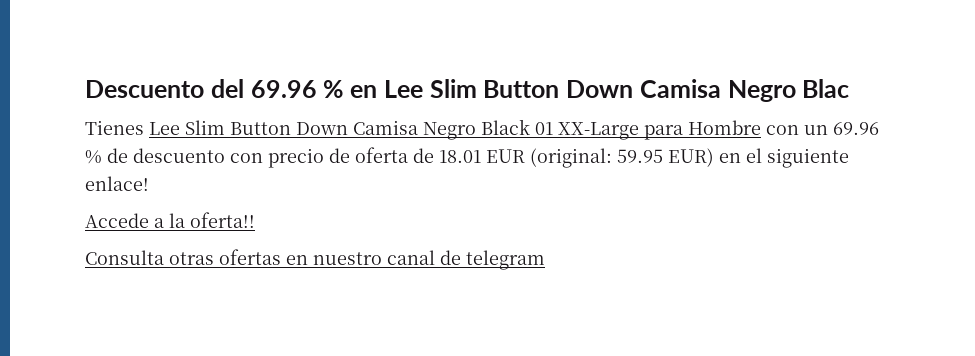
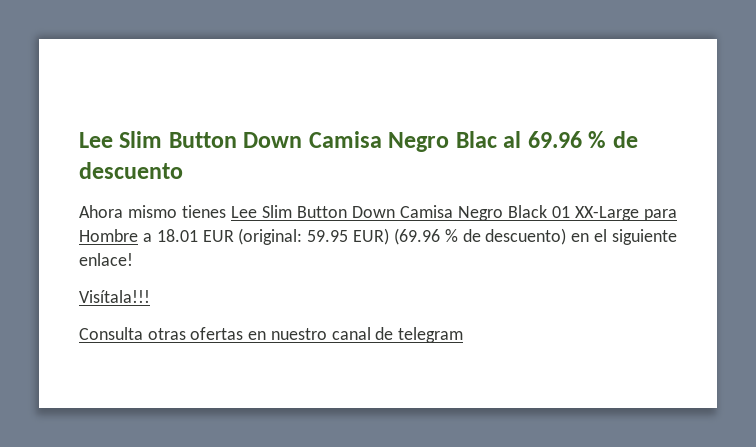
[85,79,377,98] Descuento del 69.96 % en -> (79, 140) none
[85,120,144,135] // Tienes -> [503,131,638,148] [79,162,183,179] [79,205,226,218] al 69.96 % de descuento // Ahora mismo tienes
[766,122,879,135] [85,147,434,168] con un 69.96 % de descuento con precio de oferta de -> [142,233,152,242] a
(714, 157) none -> [393,228,567,245] (69.96 % de descuento)
[85,212,255,228] Accede a la oferta!! -> [79,290,150,303] Visítala!!!

